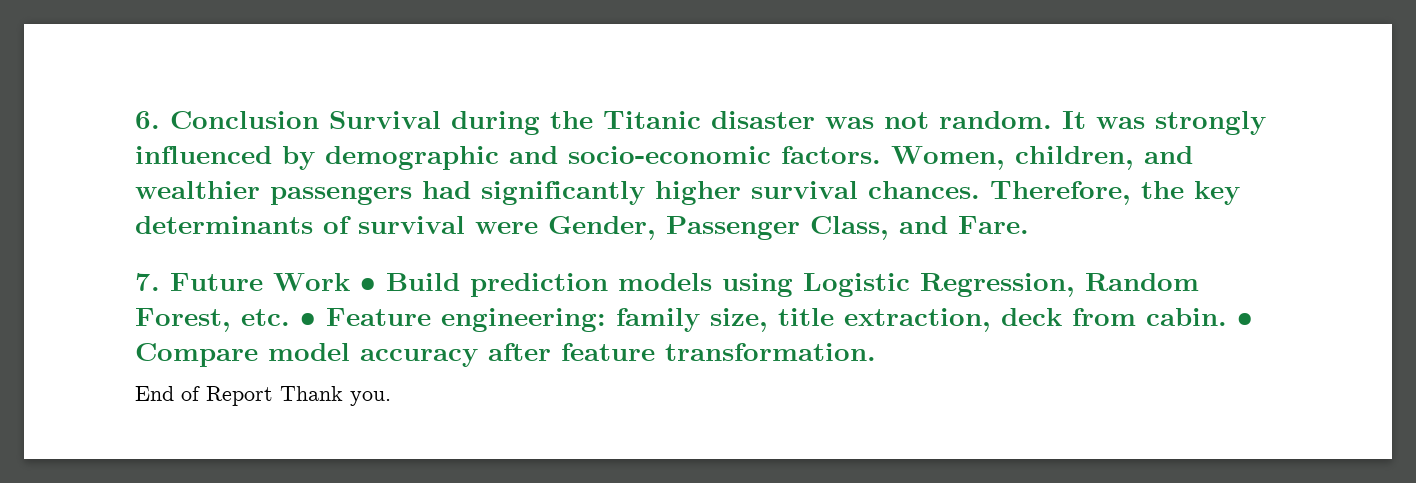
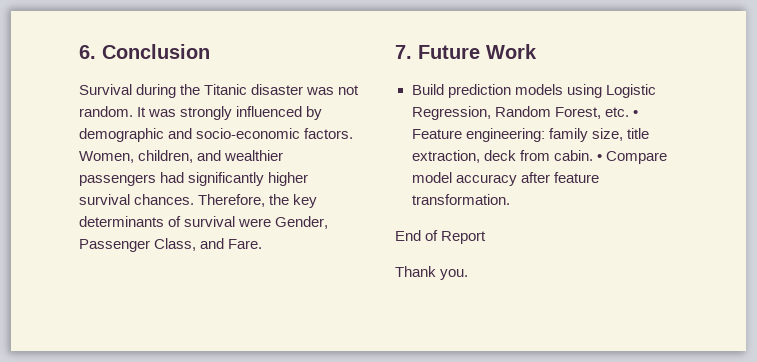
(319, 120) none -> (210, 51) //
[360,278,376,291] • -> (537, 51) //
(273, 396) none -> (487, 237) //

